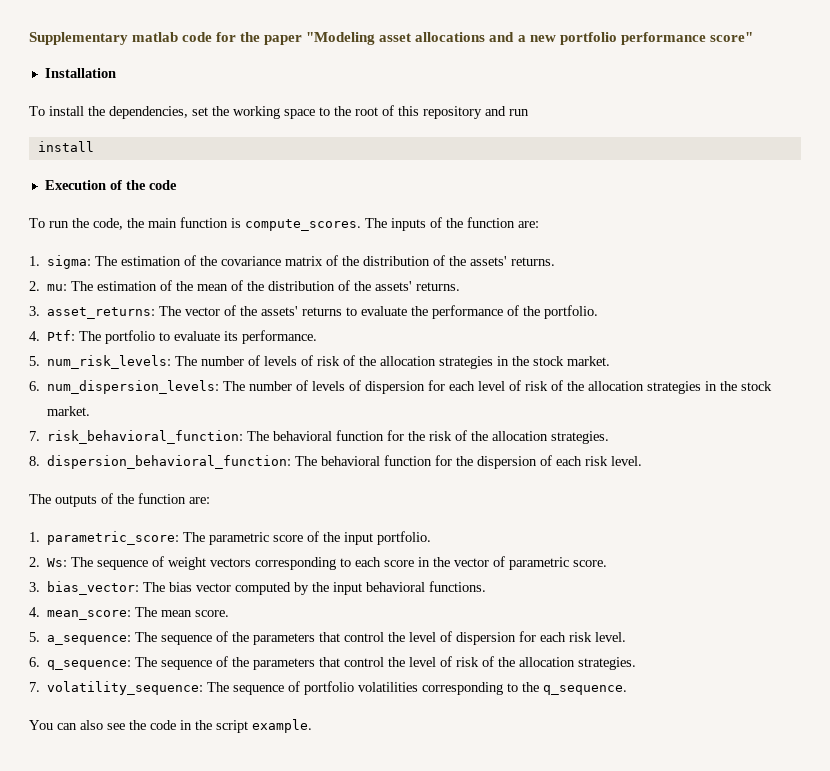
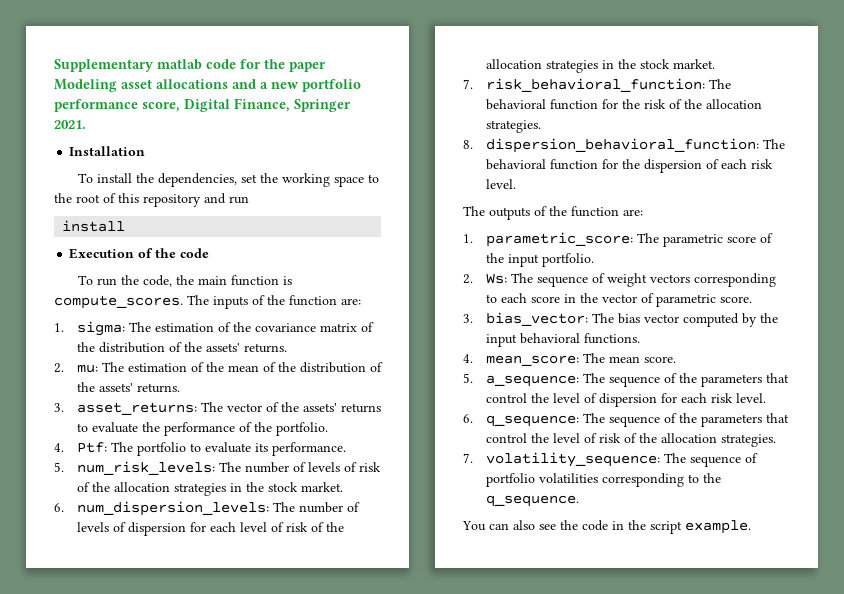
[306,32,376,45] "Modeling -> [54,79,117,92] Modeling
[709,32,753,42] score" -> [142,98,351,112] [54,120,86,129] score, Digital Finance, Springer 2021.

